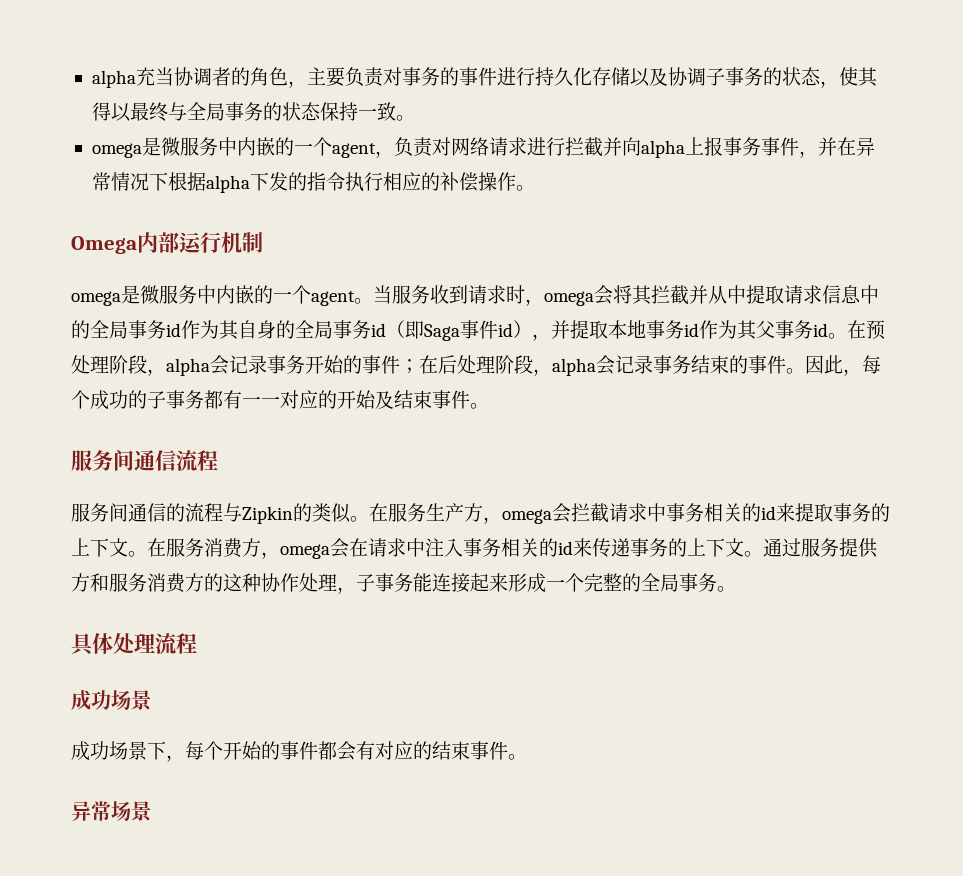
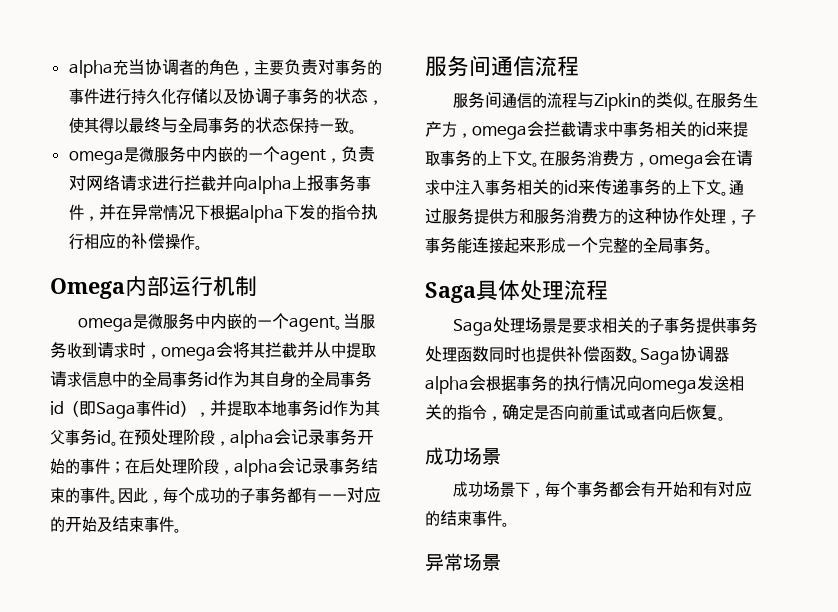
(736, 589) none -> [425,282,476,303] Saga
(197, 643) none -> [453,317,759,336] [425,346,729,365] [425,375,744,394] [425,404,726,421] // Saga处理场景是要求相关的子事务提供事务处理函数同时也提供补偿函数。Saga协调器alpha会根据事务的执行情况向omega发送相关的指令，确定是否向前重试或者向后恢复。
[223,741,356,761] 开始的事件都会 -> [577,481,704,497] 事务都会有开始和

